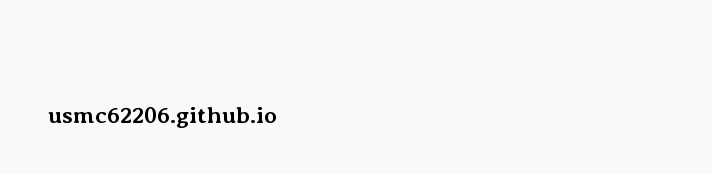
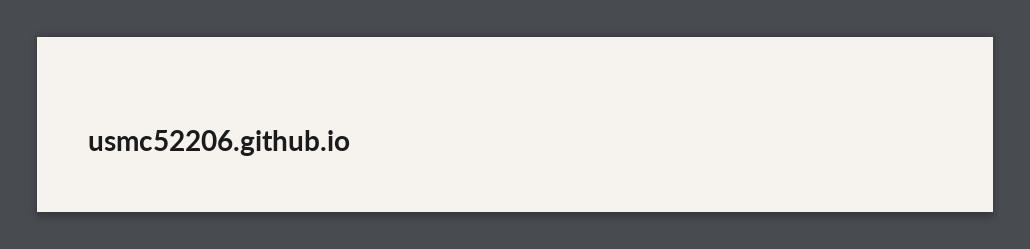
[48,107,277,128] usmc62206.github.io -> [88,130,350,156] usmc52206.github.io

